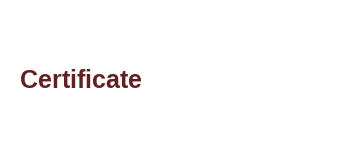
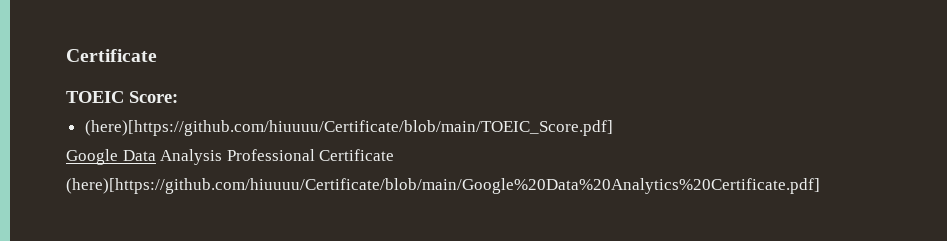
[20,69,142,88] Certificate -> [66,49,157,62] [66,91,178,103] [84,120,613,136] [66,149,395,165] [66,178,820,194] Certificate // TOEIC Score: // (here)[https://github.com/hiuuuu/Certificate/blob/main/TOEIC_Score.pdf] // Google Data Analysis Professional Certificate // (here)[https://github.com/hiuuuu/Certificate/blob/main/Google%20Data%20Analytics%20Certificate.pdf]

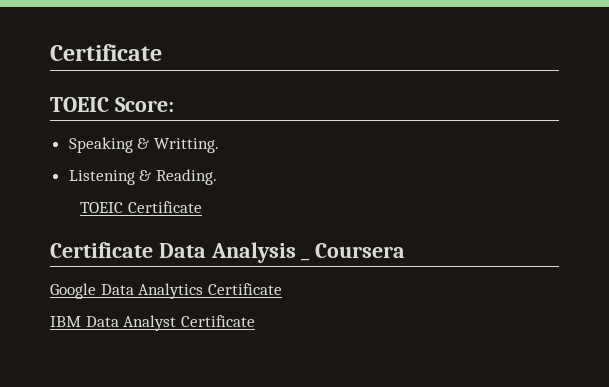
[84,120,613,136] (here)[https://github.com/hiuuuu/Certificate/blob/main/TOEIC_Score.pdf] -> [68,137,219,153] [68,169,217,185] [79,201,202,213] [50,242,311,263] [315,243,406,258] Speaking & Writting. // Listening & Reading. // TOEIC Certificate // Certificate Data Analysis _ Coursera
[160,149,395,165] [66,178,820,194] Analysis Professional Certificate // (here)[https://github.com/hiuuuu/Certificate/blob/main/Google%20Data%20Analytics%20Certificate.pdf] -> [138,283,282,299] [50,315,255,331] Analytics Certificate // IBM Data Analyst Certificate

